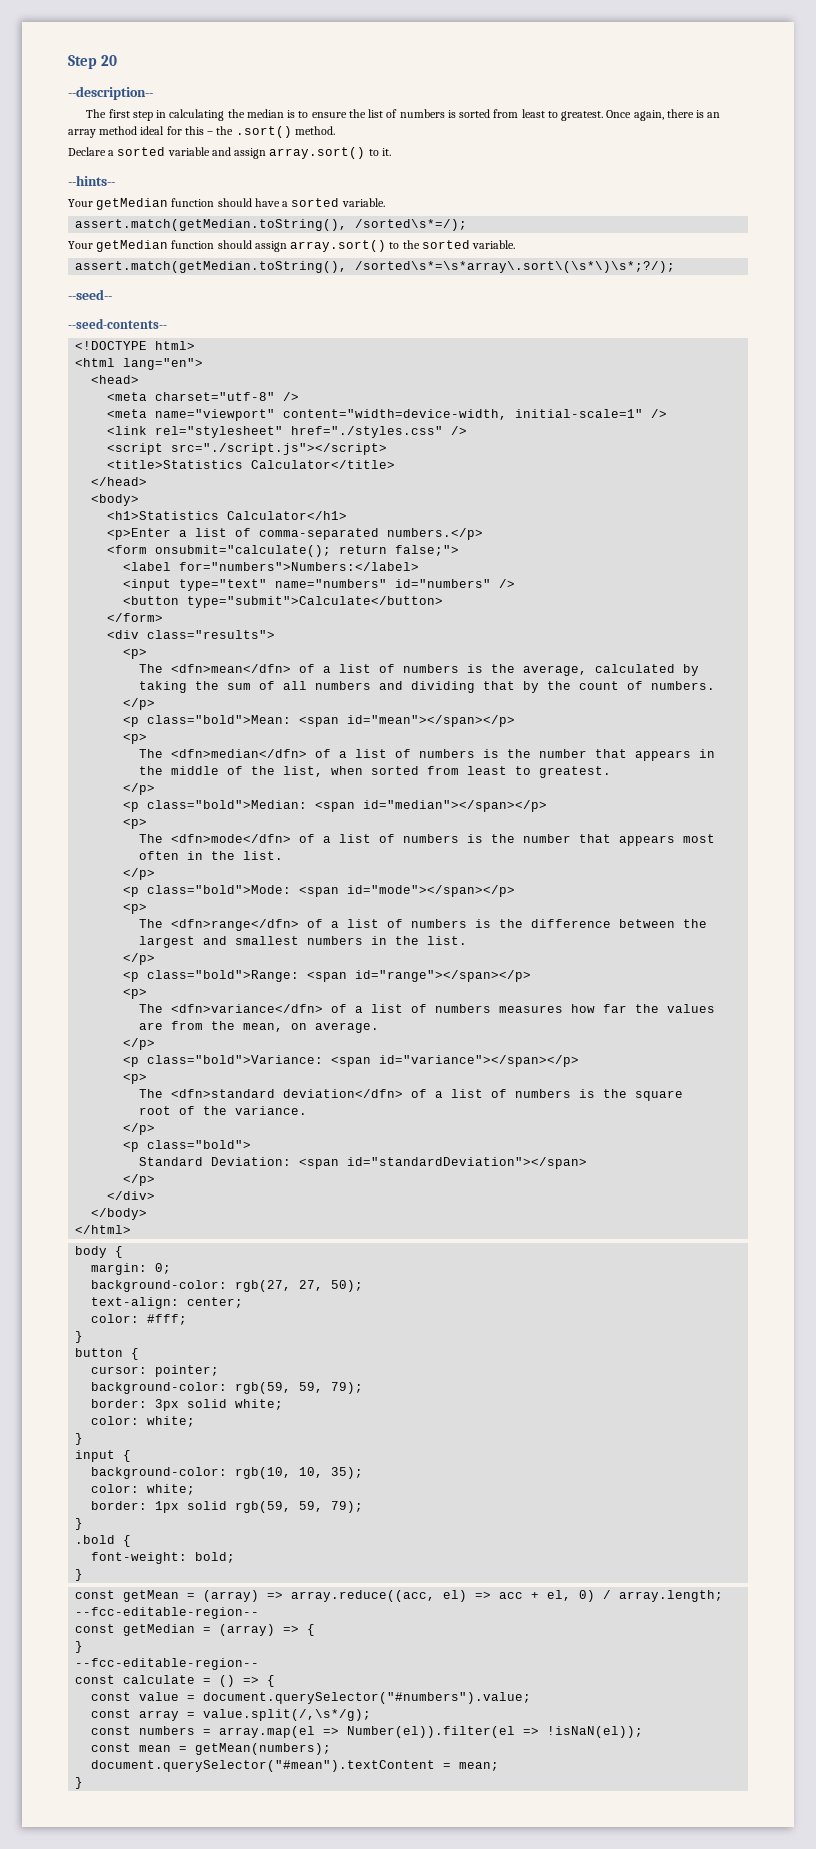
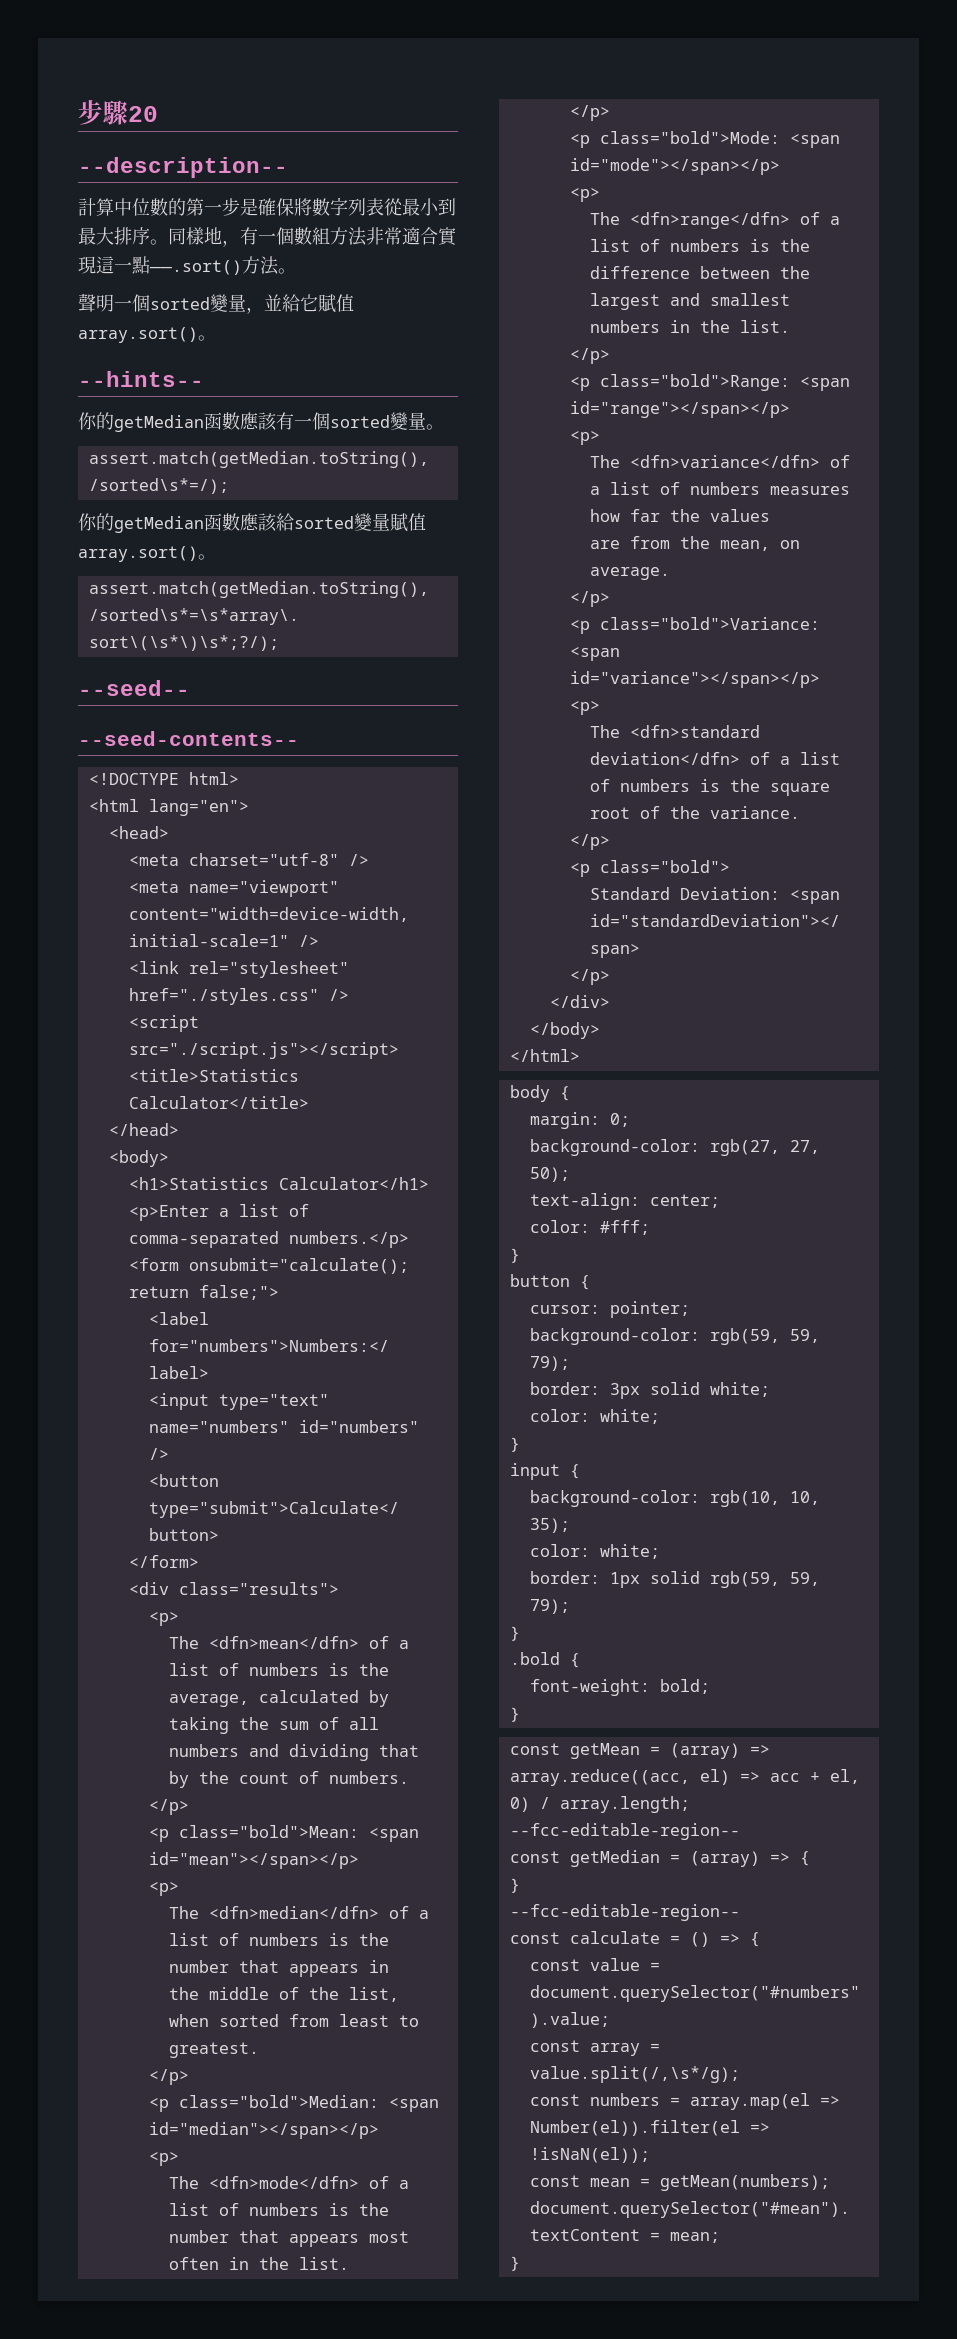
[68,55,97,69] Step -> [78,100,128,125] 步驟
[86,109,721,121] [68,126,335,138] [68,147,391,159] [68,175,115,186] [68,198,385,210] [75,219,468,231] [68,240,516,252] The first step in calculating the median is to ensure the list of numbers is sorted from least to greatest. Once again, there is an array method ideal for this – the .sort() method. // Declare a sorted variable and assign array.sort() to it. // --hints-- // Your getMedian function should have a sorted variable. // assert.match(getMedian.toString(), /sorted\s*=/); // Your getMedian function should assign array.sort() to the sorted variable. -> [78,197,456,216] [78,227,457,247] [78,256,296,275] [78,293,354,314] [78,327,216,343] [78,371,204,387] [78,412,444,432] [88,451,429,468] [88,478,229,494] [78,513,426,533] [78,546,216,562] 計算中位數的第一步是確保將數字列表從最小到最大排序。同樣地，有一個數組方法非常適合實現這一點——.sort()方法。 // 聲明一個sorted變量，並給它賦值array.sort()。 // --hints-- // 你的getMedian函數應該有一個sorted變量。 // assert.match(getMedian.toString(), /sorted\s*=/); // 你的getMedian函數應該給sorted變量賦值array.sort()。

